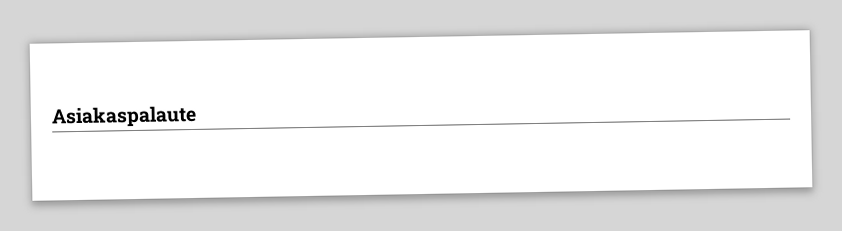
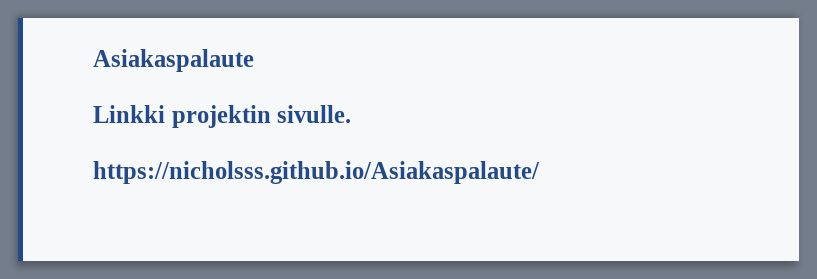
(197, 116) none -> [93,105,352,128] [93,161,540,184] // Linkki projektin sivulle. // https://nicholsss.github.io/Asiakaspalaute/

